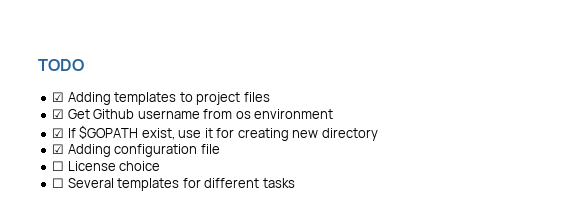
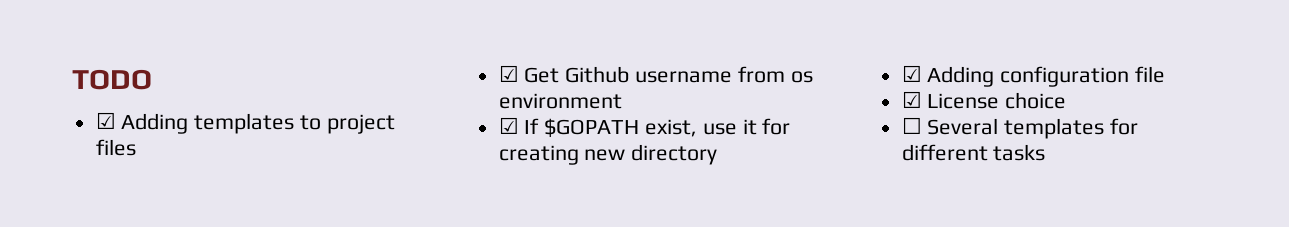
[52,161,65,171] ☐ -> [901,91,922,108] ☑

